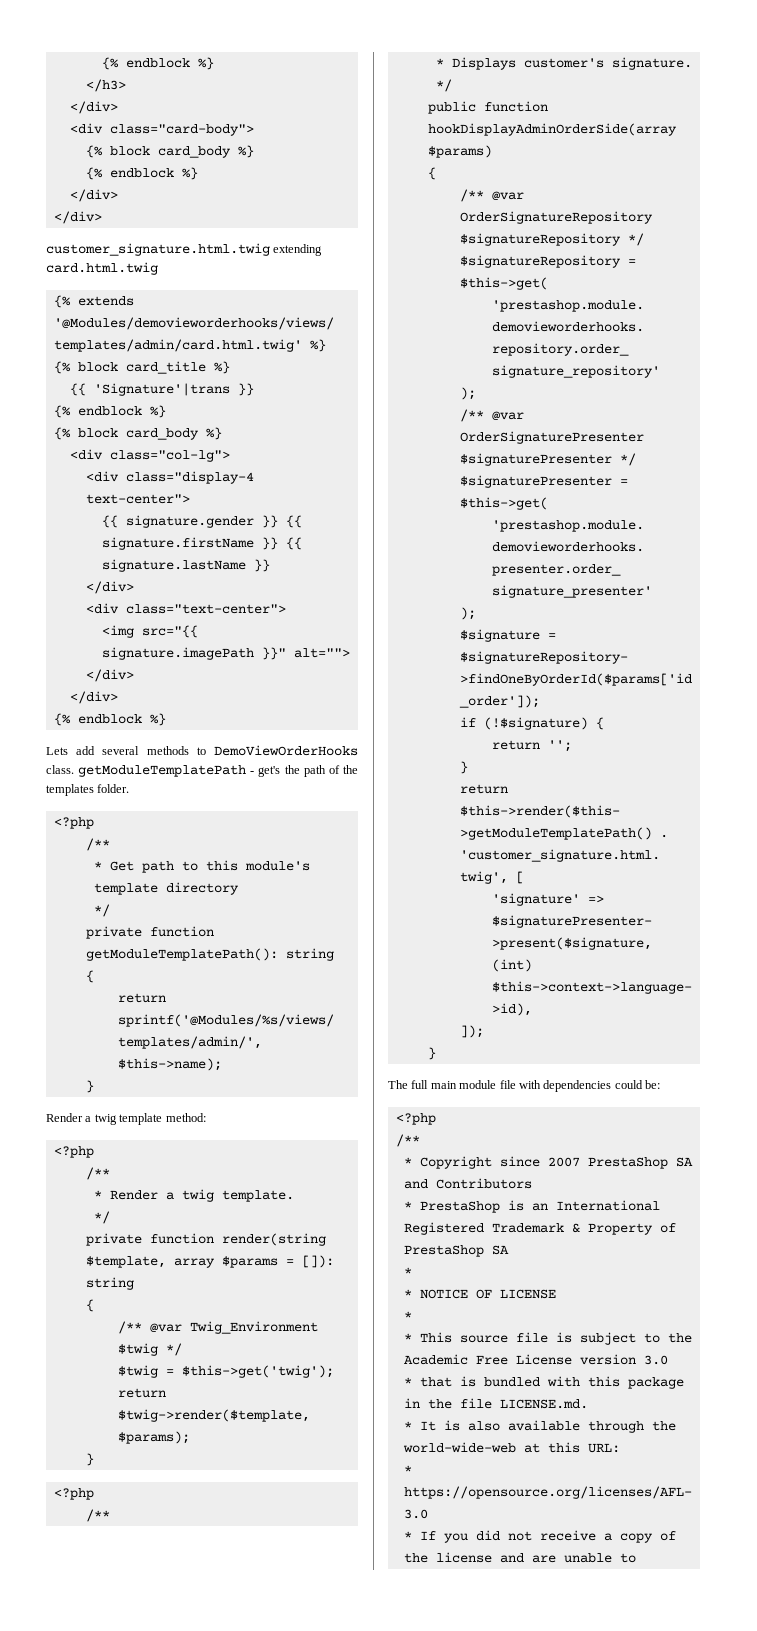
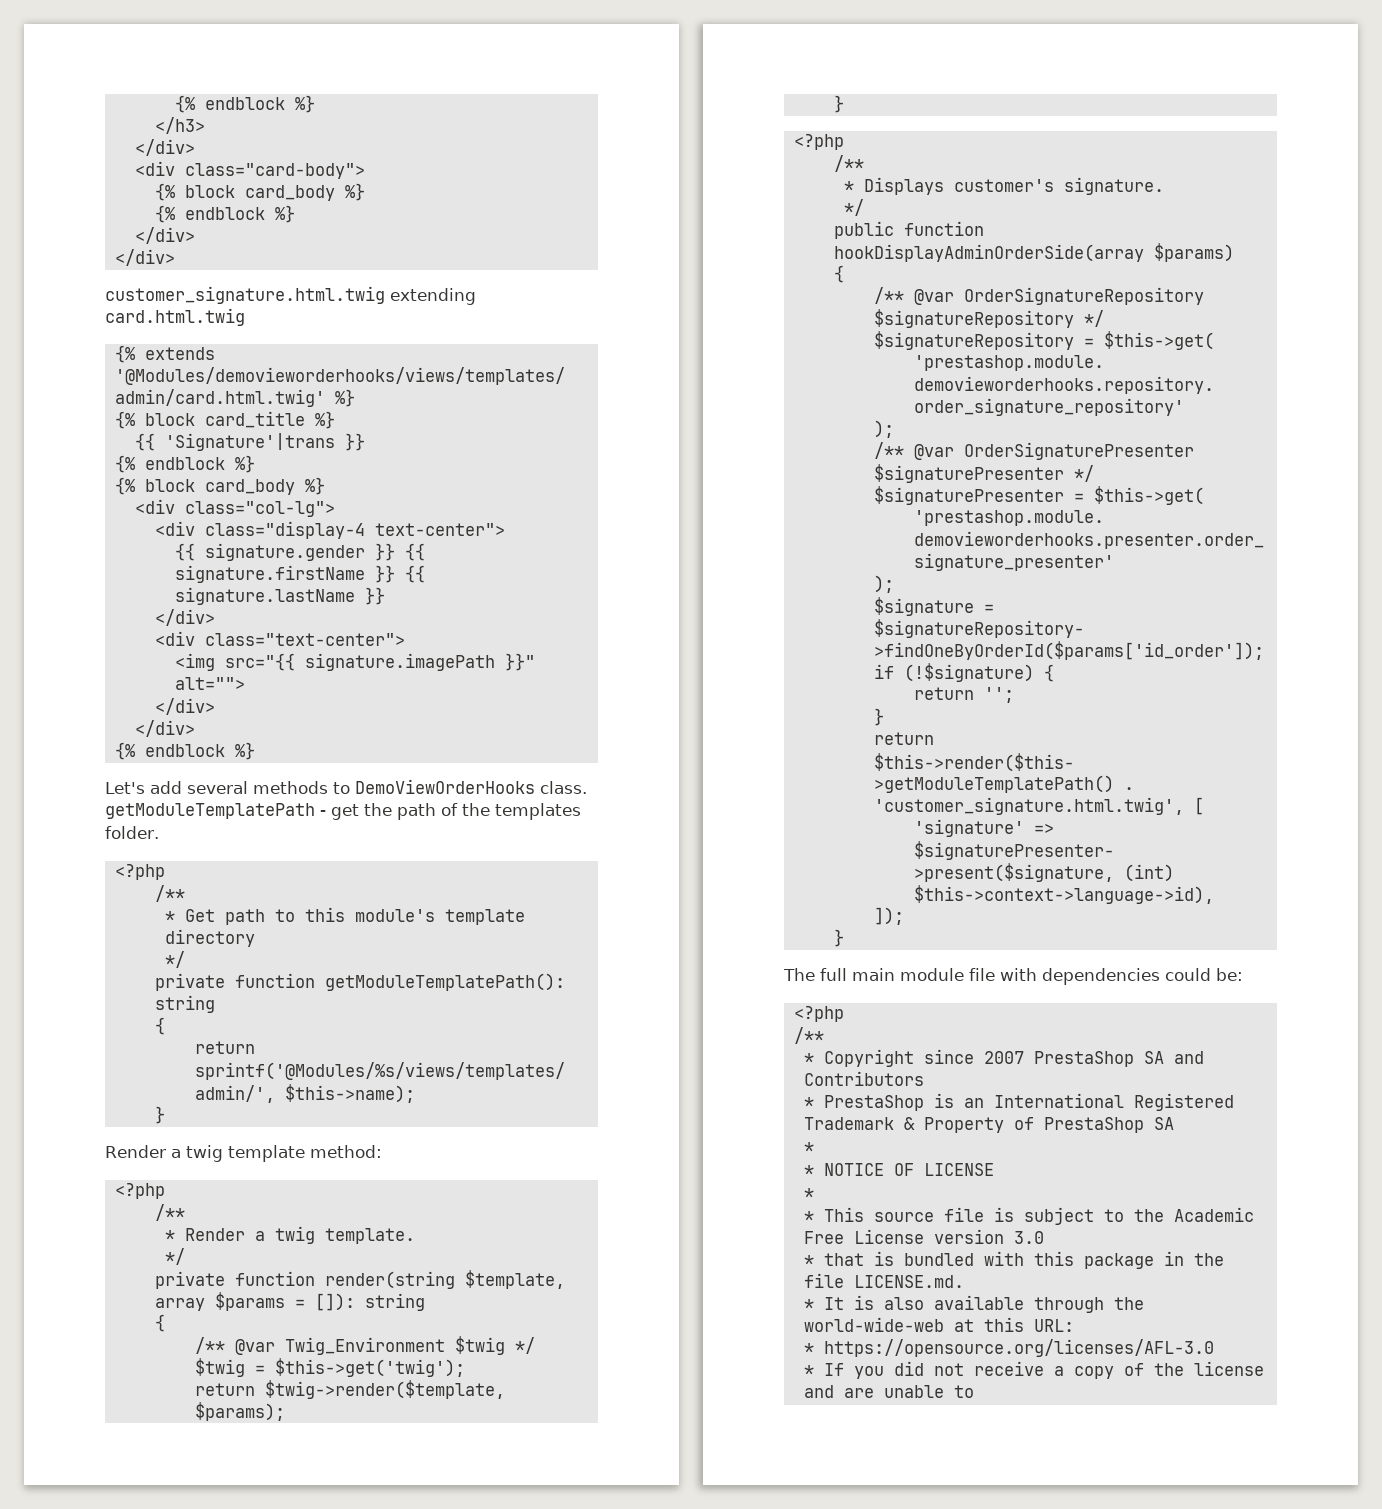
[46,747,68,755] Lets -> [105,782,145,794] Let's
[258,766,281,777] get's -> [331,804,359,820] get

